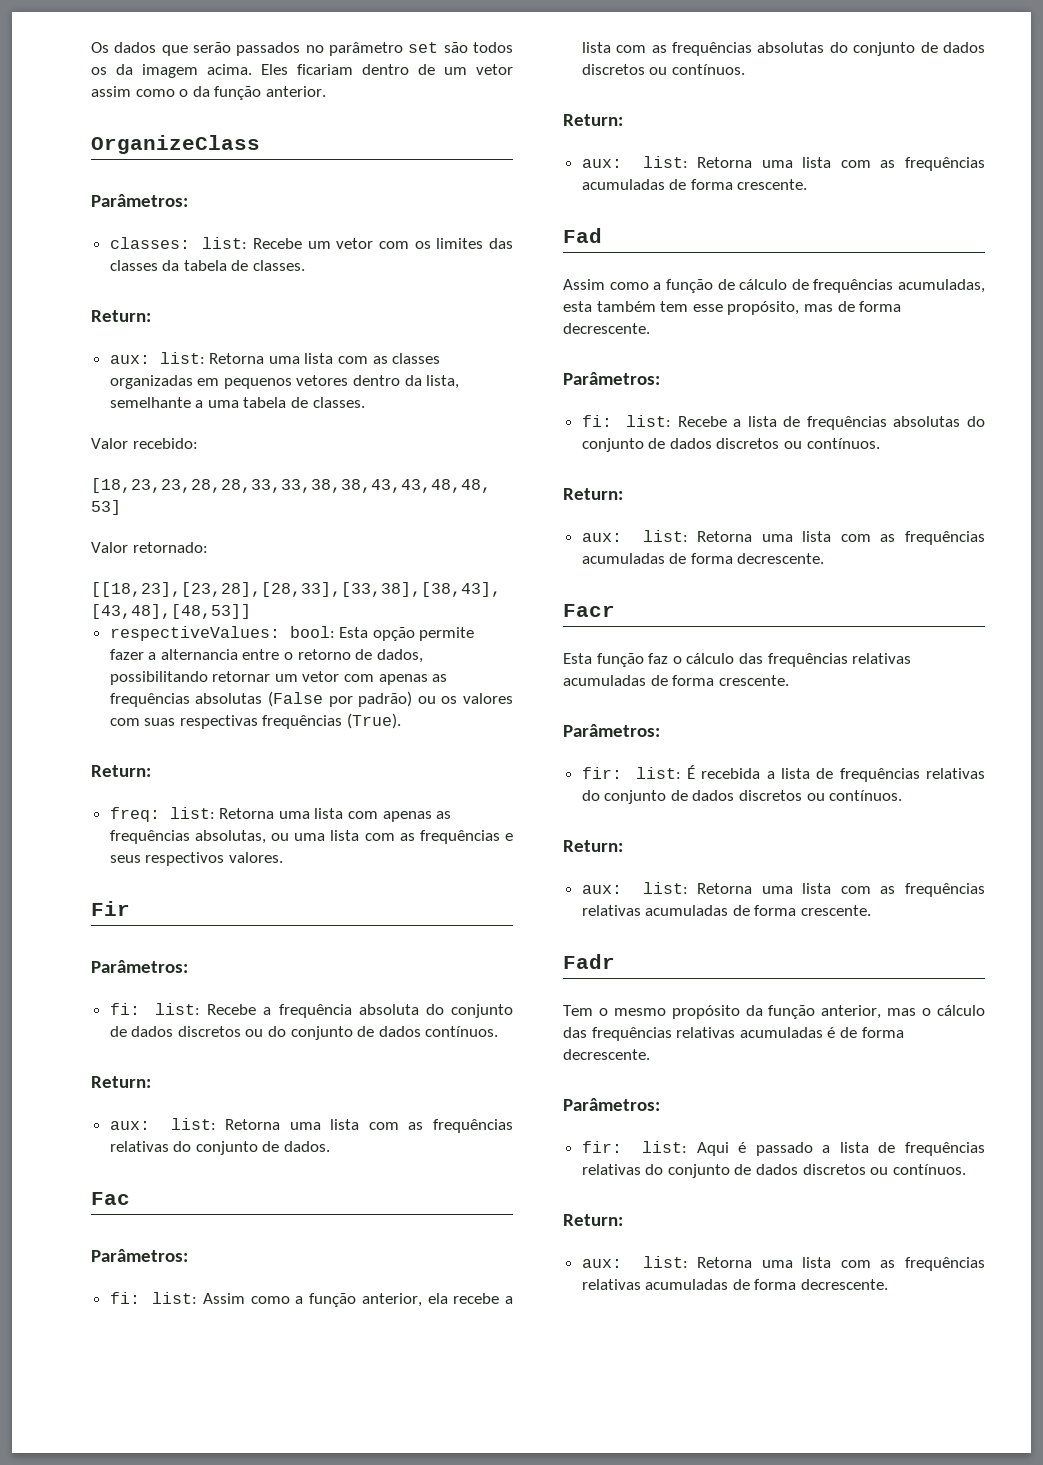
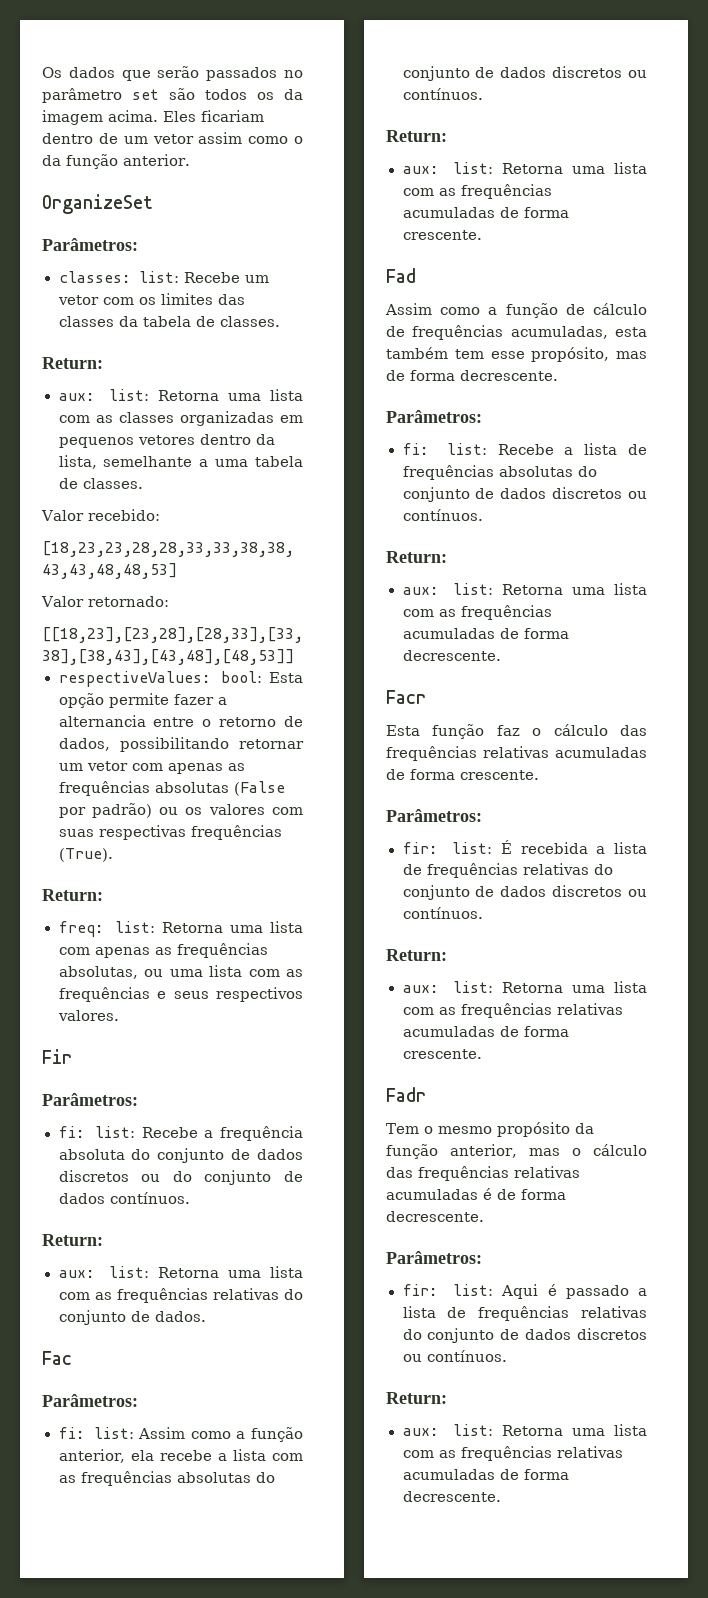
[91,135,260,154] OrganizeClass -> [42,194,153,214] OrganizeSet

